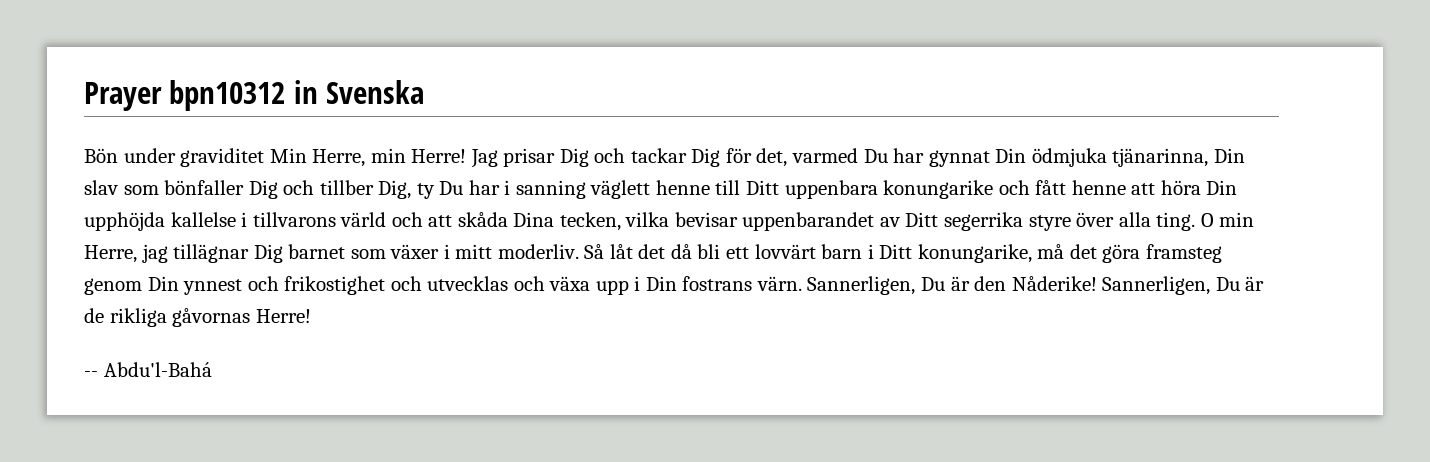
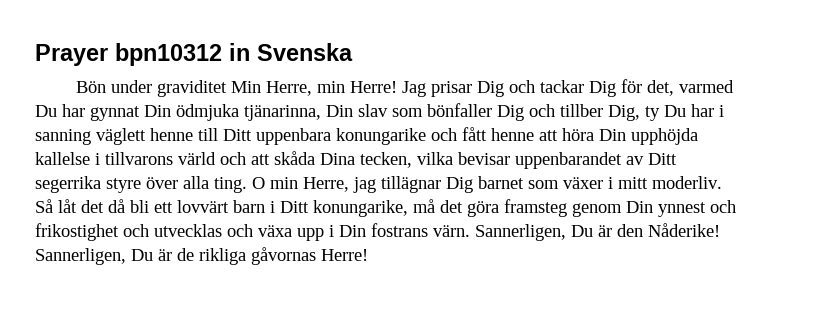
[84,362,212,377] // -- Abdu'l-Bahá -> (368, 255) none

